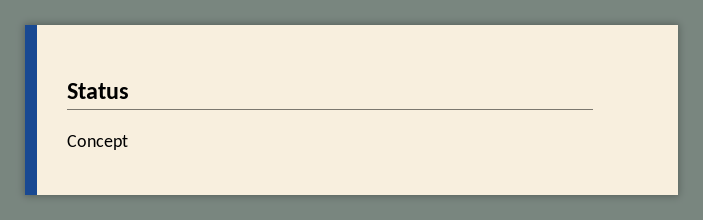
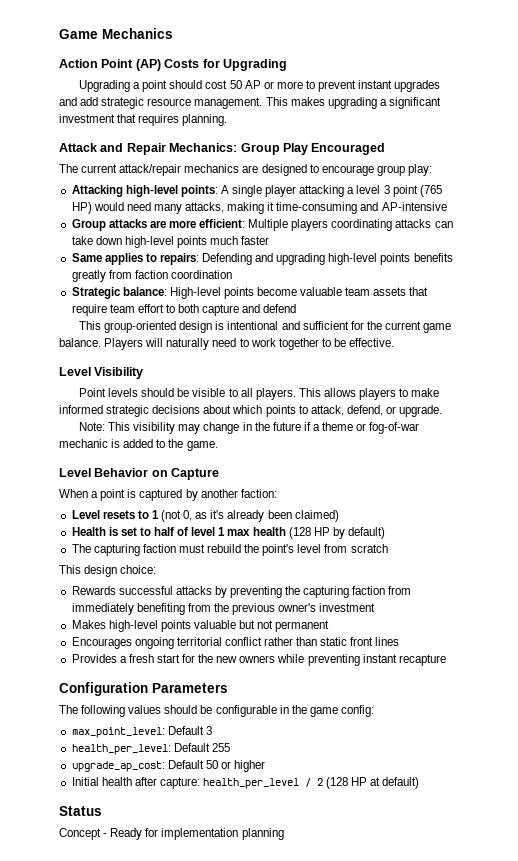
[67,83,129,99] [67,135,128,150] Status // Concept -> [59,28,173,39] [59,59,287,71] [79,80,441,92] [59,97,441,109] [59,114,228,126] [59,143,386,155] [59,164,432,176] [71,185,442,197] [71,202,447,214] [71,219,453,231] [71,236,270,248] [71,253,453,265] [71,270,232,282] [71,287,429,299] [71,304,297,316] [79,321,452,333] [59,338,395,350] [59,367,144,379] [79,388,440,400] [59,405,443,417] [79,422,420,434] [59,439,218,451] [59,468,220,480] [59,489,277,501] [71,510,339,522] [71,527,386,539] [71,544,388,556] [59,565,157,577] [71,586,412,598] [71,603,376,615] [71,620,330,632] [71,637,400,649] [71,654,446,666] [59,682,228,696] [59,705,374,717] [71,726,212,738] [71,743,230,755] [71,760,266,772] [71,777,420,789] [59,806,102,816] [59,828,284,840] Game Mechanics // Action Point (AP) Costs for Upgrading // Upgrading a point should cost 50 AP or more to prevent instant upgrades and add strategic resource management. This makes upgrading a significant investment that requires planning. // Attack and Repair Mechanics: Group Play Encouraged // The current attack/repair mechanics are designed to encourage group play: // Attacking high-level points: A single player attacking a level 3 point (765 HP) would need many attacks, making it time-consuming and AP-intensive // Group attacks are more efficient: Multiple players coordinating attacks can take down high-level points much faster // Same applies to repairs: Defending and upgrading high-level points benefits greatly from faction coordination // Strategic balance: High-level points become valuable team assets that require team effort to both capture and defend // This group-oriented design is intentional and sufficient for the current game balance. Players will naturally need to work together to be effective. // Level Visibility // Point levels should be visible to all players. This allows players to make informed strategic decisions about which points to attack, defend, or upgrade. // Note: This visibility may change in the future if a theme or fog-of-war mechanic is added to the game. // Level Behavior on Capture // When a point is captured by another faction: // Level resets to 1 (not 0, as it's already been claimed) // Health is set to half of level 1 max health (128 HP by default) // The capturing faction must rebuild the point's level from scratch // This design choice: // Rewards successful attacks by preventing the capturing faction from immediately benefiting from the previous owner's investment // Makes high-level points valuable but not permanent // Encourages ongoing territorial conflict rather than static front lines // Provides a fresh start for the new owners while preventing instant recapture // Configuration Parameters // The following values should be configurable in the game config: // max_point_level: Default 3 // health_per_level: Default 255 // upgrade_ap_cost: Default 50 or higher // Initial health after capture: health_per_level / 2 (128 HP at default) // Status // Concept - Ready for implementation planning

